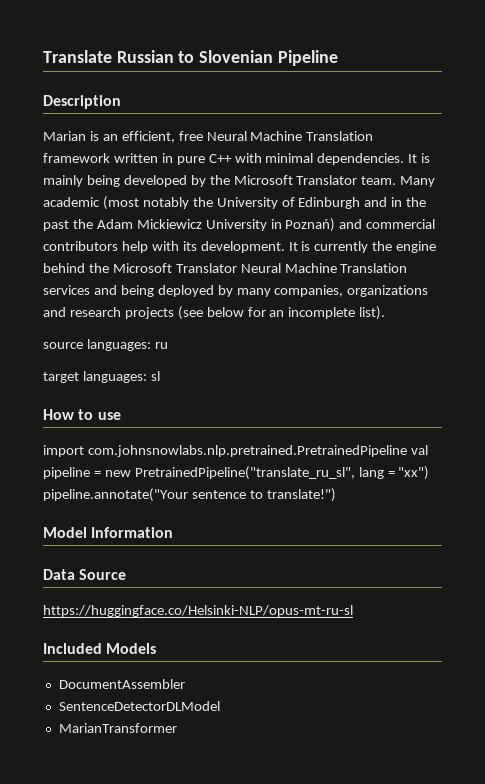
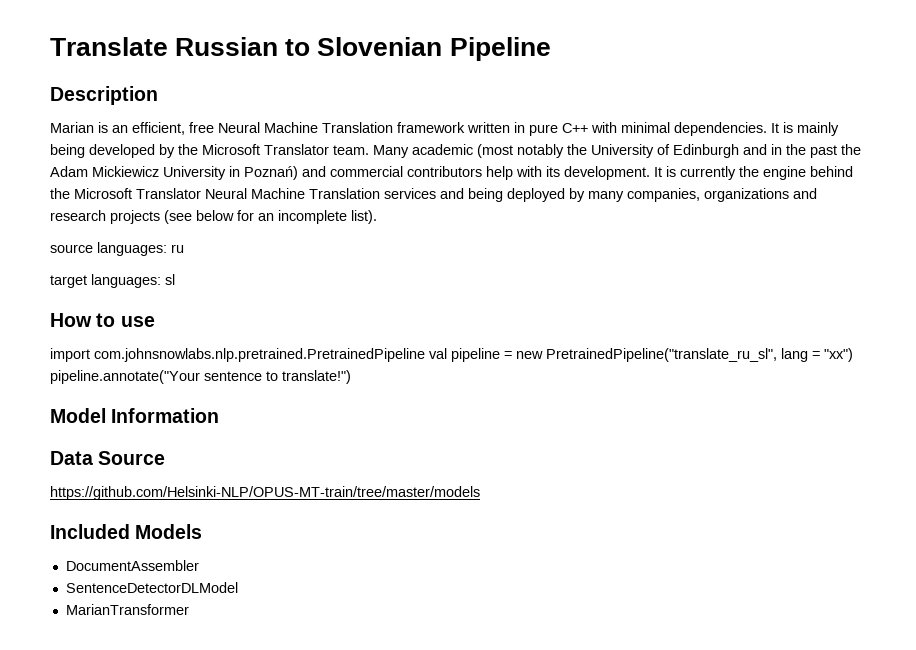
[43,605,353,617] https://huggingface.co/Helsinki-NLP/opus-mt-ru-sl -> [50,486,480,500] https://github.com/Helsinki-NLP/OPUS-MT-train/tree/master/models

